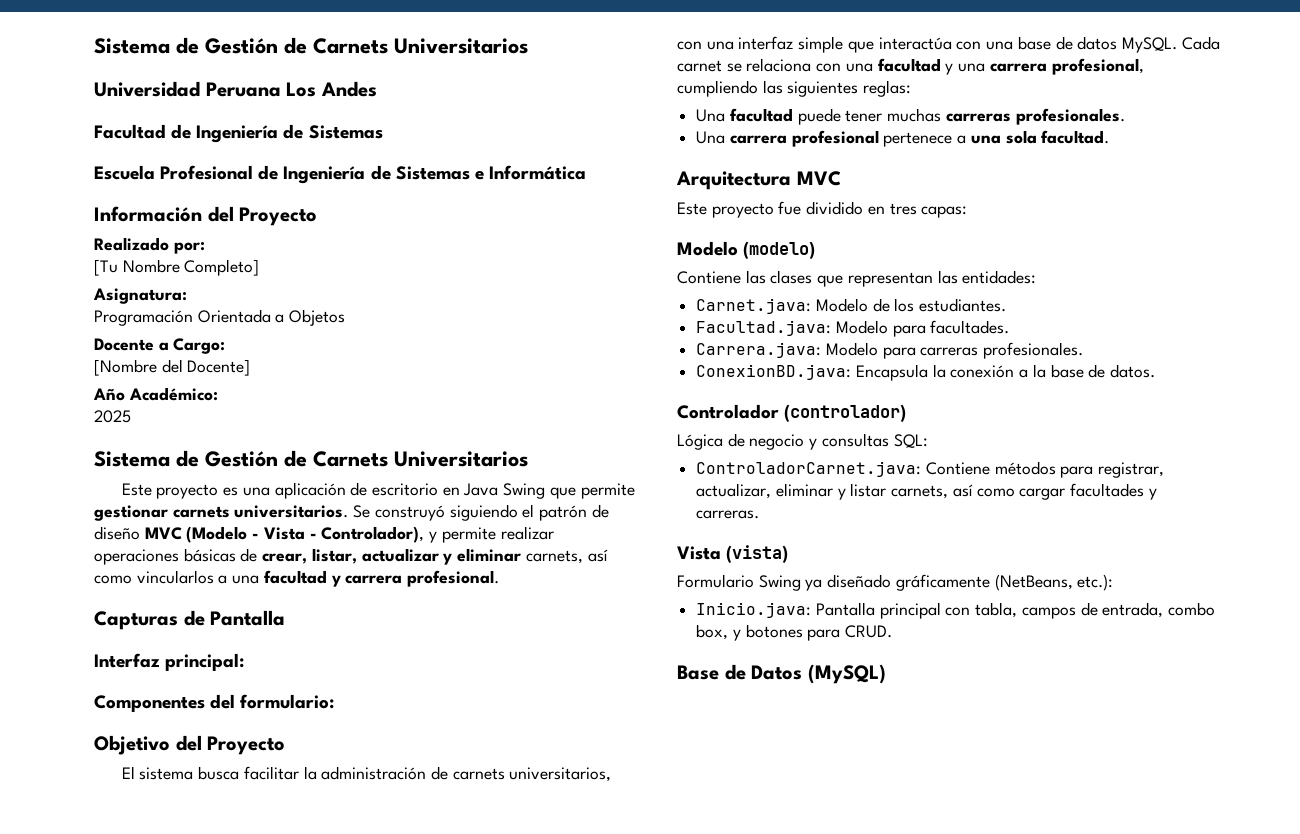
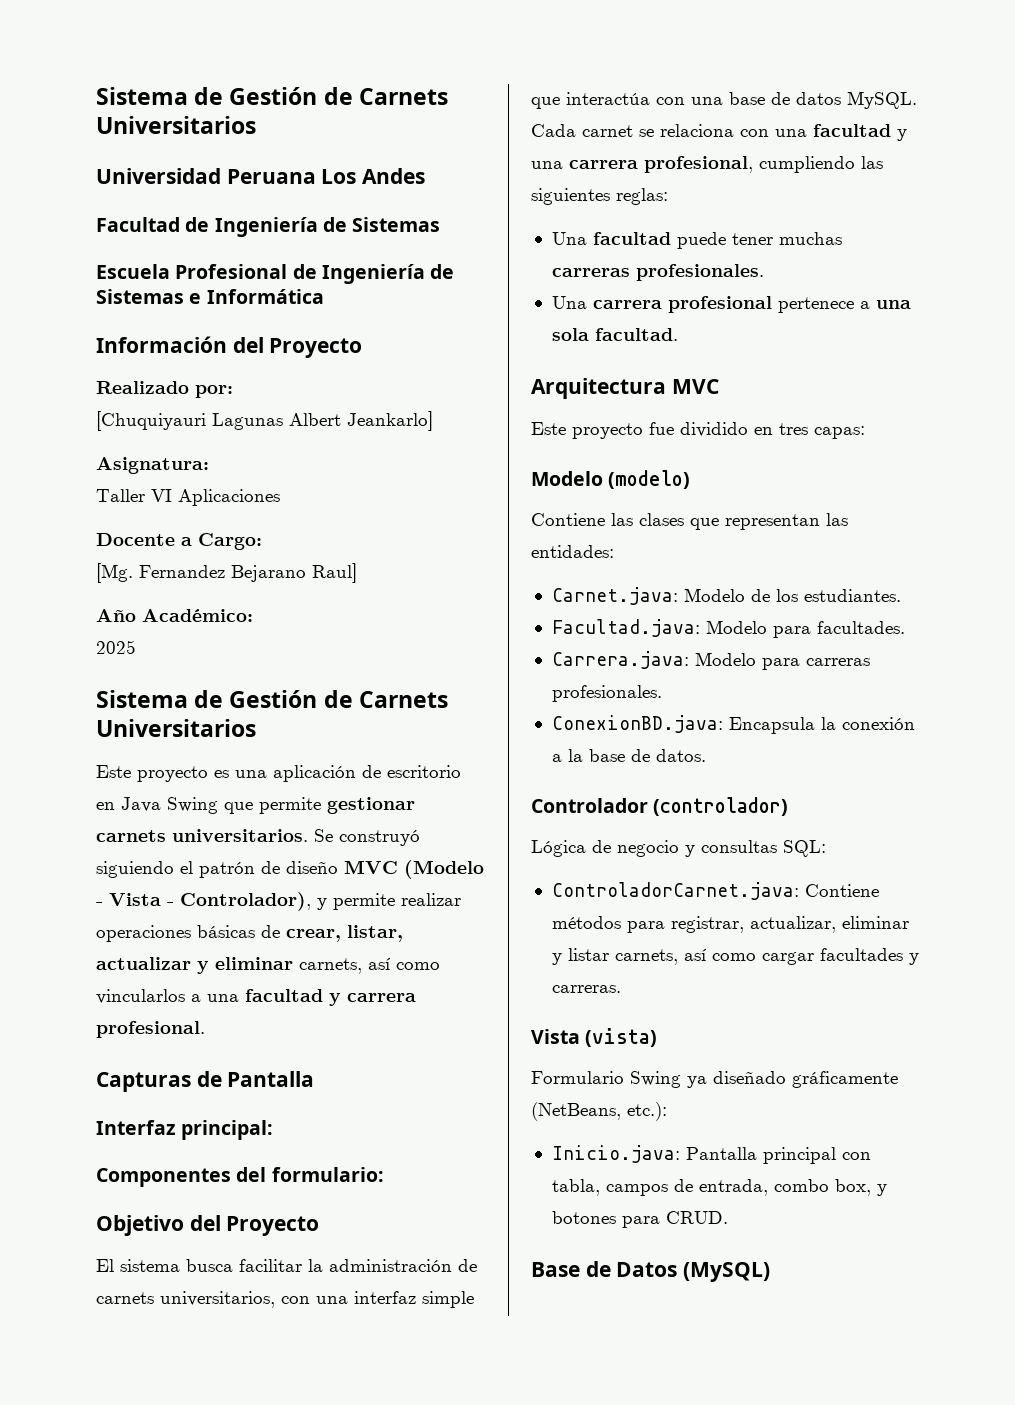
[94,259,260,276] [93,288,187,304] [94,309,346,326] [Tu Nombre Completo] // Asignatura: // Programación Orientada a Objetos -> [96,411,433,431] [96,457,209,474] [96,489,280,506] [Chuquiyauri Lagunas Albert Jeankarlo] // Asignatura: // Taller VI Aplicaciones
[94,359,251,376] [Nombre del Docente] -> [96,563,357,583] [Mg. Fernandez Bejarano Raul]

